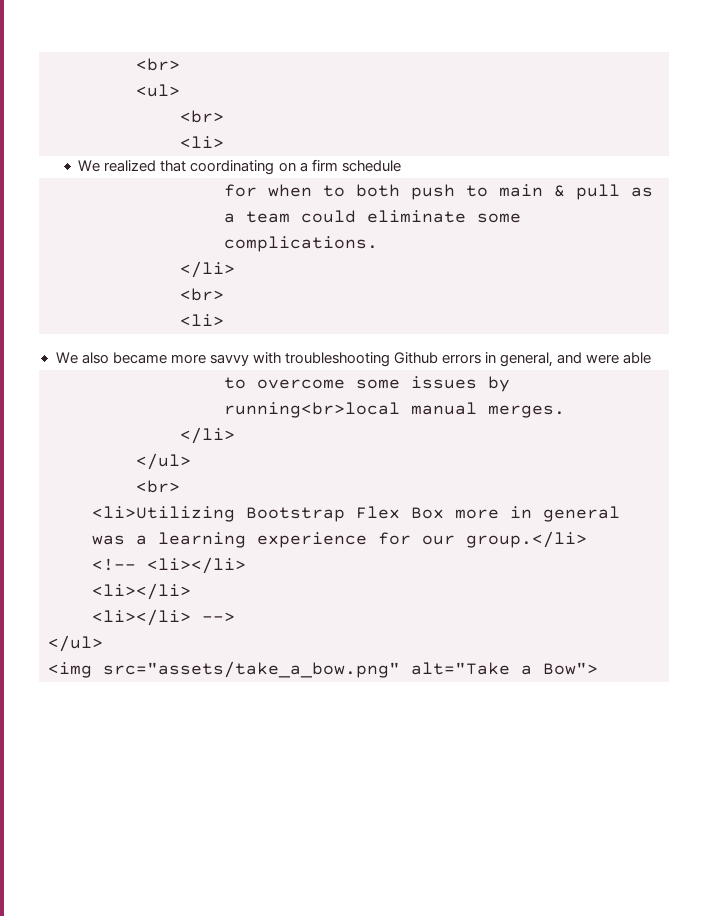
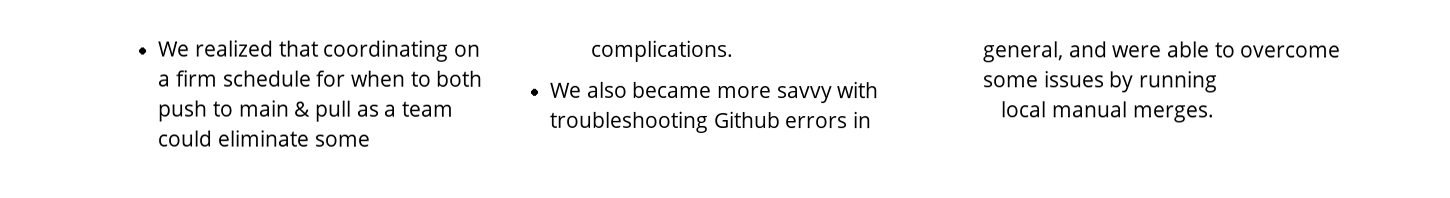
[136,58,180,71] [136,84,180,97] [180,110,224,123] [180,136,224,148] <br> // <ul> // <br> // <li> // -> (158, 49) none
(401, 166) // -> (312, 78) none
[180,261,235,278] [180,288,224,301] [180,314,224,326] // </li> // <br> // <li> -> (735, 51) none
(652, 358) // -> (1211, 49) none
[224,402,400,418] running<br>local -> [1139,70,1219,93] [1000,101,1047,118] running // local
[180,427,235,444] [136,453,191,470] [136,480,180,493] [92,506,620,522] [92,531,587,548] [92,557,246,574] [92,583,191,600] [92,609,235,626] [48,635,103,652] [48,661,598,678] // </li> // </ul> // <br> // <li>Utilizing Bootstrap Flex Box more in general was a learning experience for our group.</li> // <!-- <li></li> // <li></li> // <li></li> --> // </ul> // <img src="assets/take_a_bow.png" alt="Take a Bow"> -> (1214, 114) none

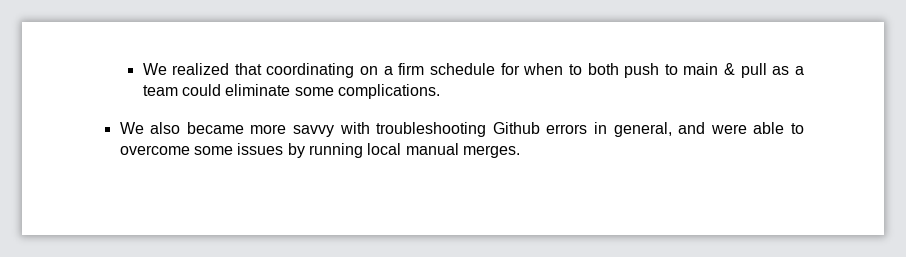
(1219, 81) // -> (363, 150) none

